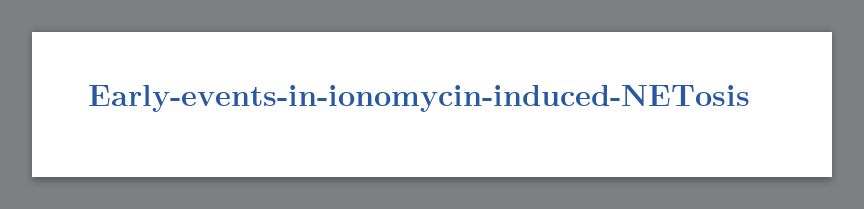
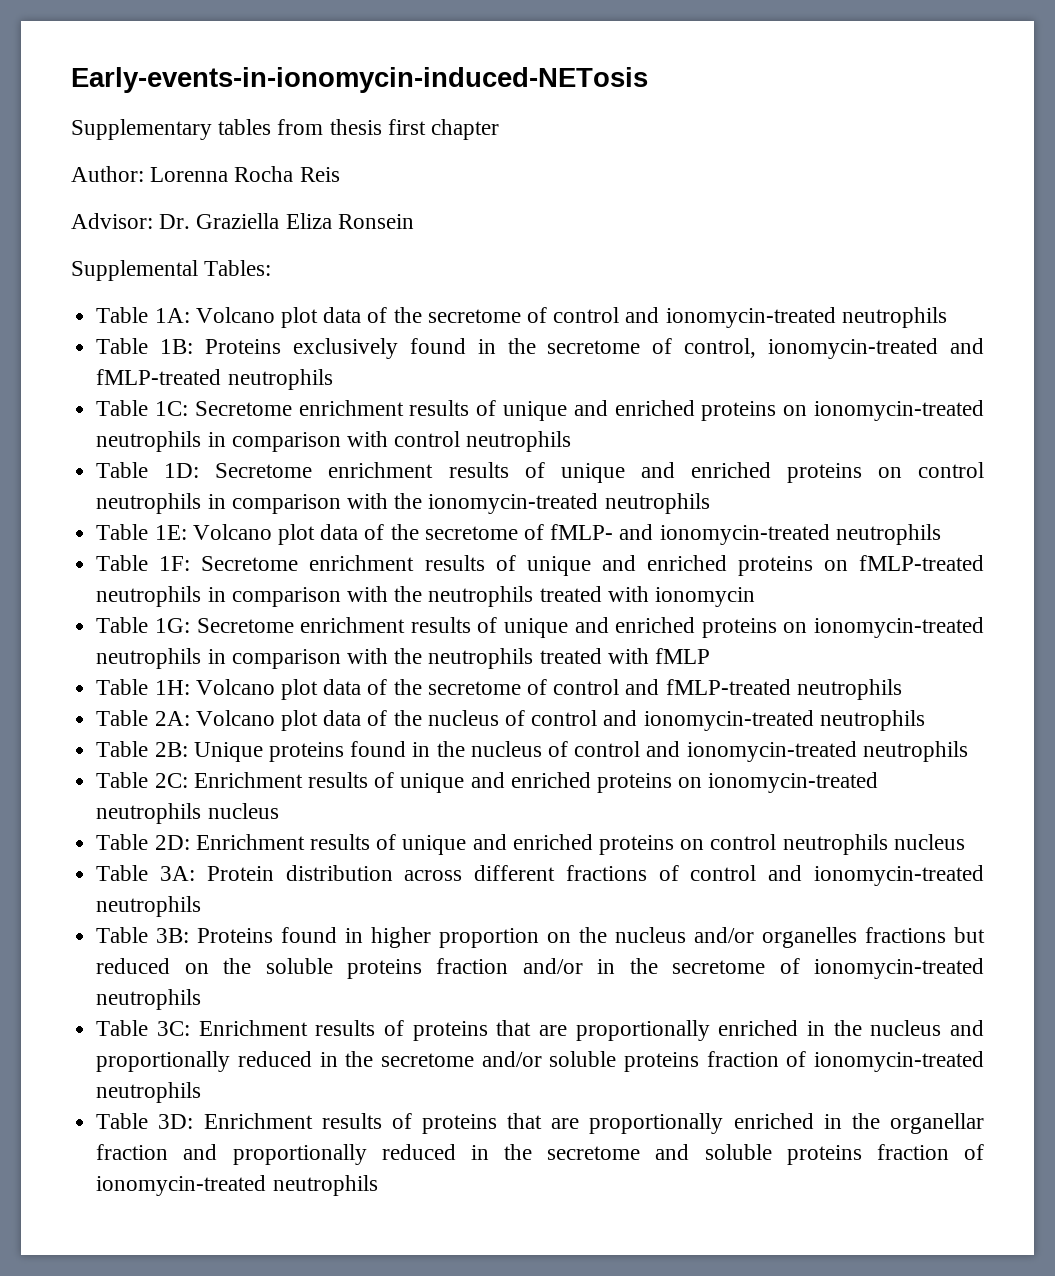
(750, 98) none -> [71,119,500,140] [71,166,340,182] [71,213,414,229] [71,260,272,281] [96,307,947,328] [96,338,984,359] [96,369,333,390] [96,400,984,421] [96,431,572,452] [96,462,984,483] [96,493,710,514] [96,524,941,545] [96,555,984,576] [96,586,755,607] [96,617,985,638] [96,648,710,669] [96,679,902,700] [96,710,925,731] [96,741,968,762] [96,772,879,793] [96,803,279,824] [96,834,965,855] [96,865,984,886] [96,896,202,917] [96,927,985,948] [96,958,984,979] [96,989,202,1010] [96,1020,985,1041] [96,1051,984,1072] [96,1082,202,1103] [96,1113,984,1134] [96,1144,984,1165] [96,1175,378,1196] // Supplementary tables from thesis first chapter // Author: Lorenna Rocha Reis // Advisor: Dr. Graziella Eliza Ronsein // Supplemental Tables: // Table 1A: Volcano plot data of the secretome of control and ionomycin-treated neutrophils // Table 1B: Proteins exclusively found in the secretome of control, ionomycin-treated and fMLP-treated neutrophils // Table 1C: Secretome enrichment results of unique and enriched proteins on ionomycin-treated neutrophils in comparison with control neutrophils // Table 1D: Secretome enrichment results of unique and enriched proteins on control neutrophils in comparison with the ionomycin-treated neutrophils // Table 1E: Volcano plot data of the secretome of fMLP- and ionomycin-treated neutrophils // Table 1F: Secretome enrichment results of unique and enriched proteins on fMLP-treated neutrophils in comparison with the neutrophils treated with ionomycin // Table 1G: Secretome enrichment results of unique and enriched proteins on ionomycin-treated neutrophils in comparison with the neutrophils treated with fMLP // Table 1H: Volcano plot data of the secretome of control and fMLP-treated neutrophils // Table 2A: Volcano plot data of the nucleus of control and ionomycin-treated neutrophils // Table 2B: Unique proteins found in the nucleus of control and ionomycin-treated neutrophils // Table 2C: Enrichment results of unique and enriched proteins on ionomycin-treated neutrophils nucleus // Table 2D: Enrichment results of unique and enriched proteins on control neutrophils nucleus // Table 3A: Protein distribution across different fractions of control and ionomycin-treated neutrophils // Table 3B: Proteins found in higher proportion on the nucleus and/or organelles fractions but reduced on the soluble proteins fraction and/or in the secretome of ionomycin-treated neutrophils // Table 3C: Enrichment results of proteins that are proportionally enriched in the nucleus and proportionally reduced in the secretome and/or soluble proteins fraction of ionomycin-treated neutrophils // Table 3D: Enrichment results of proteins that are proportionally enriched in the organellar fraction and proportionally reduced in the secretome and soluble proteins fraction of ionomycin-treated neutrophils

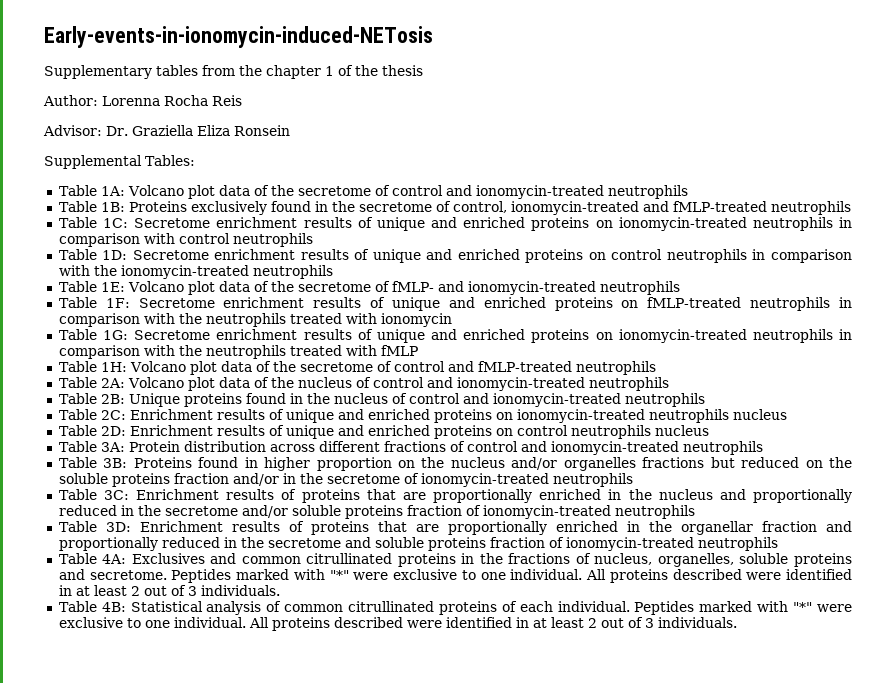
(324, 127) none -> [239,65,378,79] the chapter 1 of the
[387,119,500,140] first chapter -> (423, 70) none
(378, 1185) none -> [58,553,852,567] [58,569,853,583] [58,585,280,596] [58,601,852,615] [58,617,737,631] // Table 4A: Exclusives and common citrullinated proteins in the fractions of nucleus, organelles, soluble proteins and secretome. Peptides marked with "*" were exclusive to one individual. All proteins described were identified in at least 2 out of 3 individuals. // Table 4B: Statistical analysis of common citrullinated proteins of each individual. Peptides marked with "*" were exclusive to one individual. All proteins described were identified in at least 2 out of 3 individuals.

